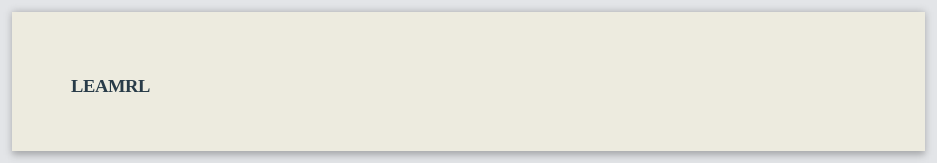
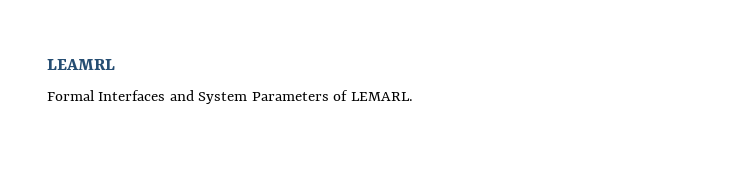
(150, 86) none -> [47,90,413,104] // Formal Interfaces and System Parameters of LEMARL.

